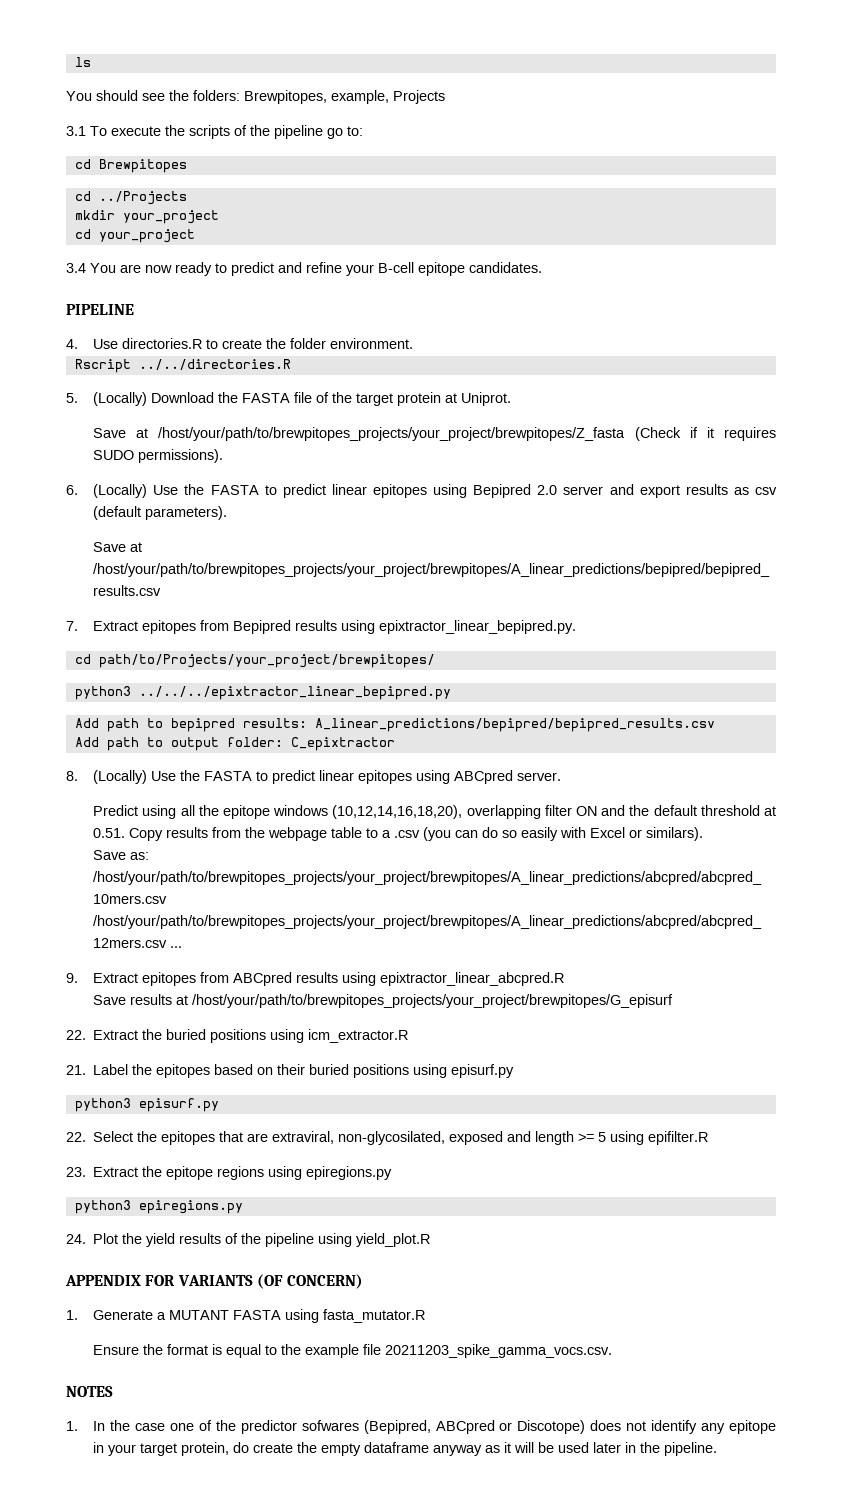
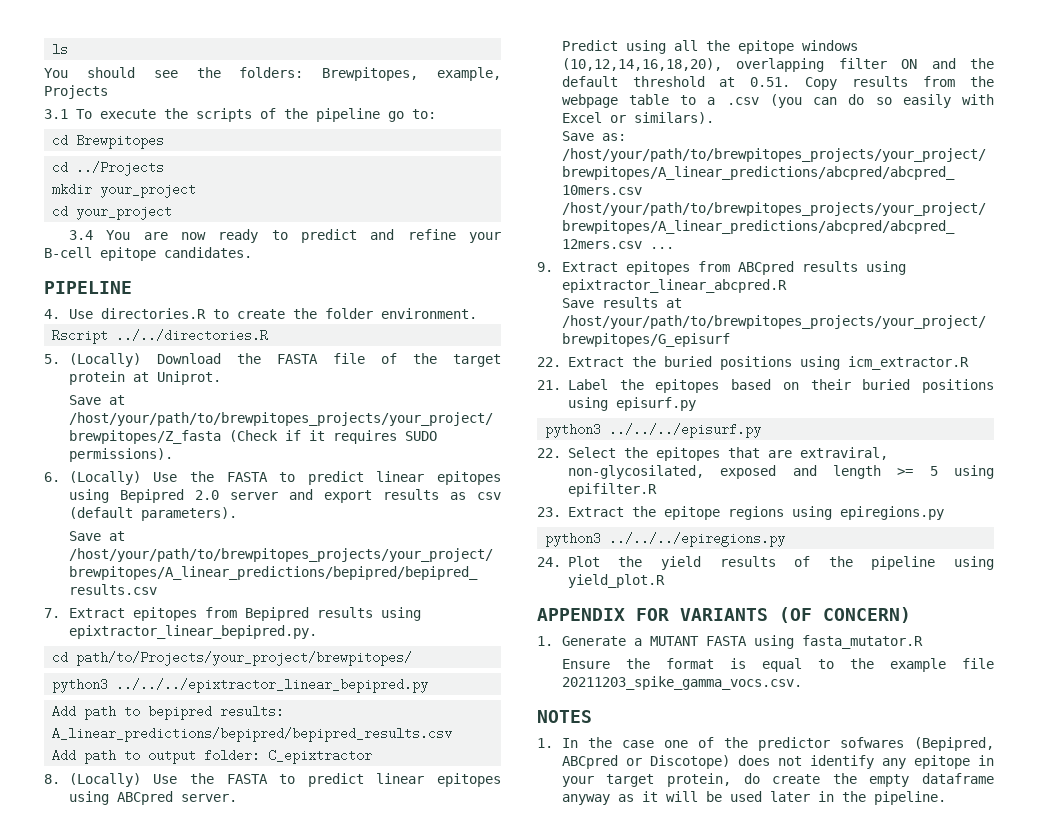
[138,1098,219,1112] episurf.py -> [609,423,762,438] ../../../episurf.py
[138,1200,243,1214] epiregions.py -> [609,532,786,547] ../../../epiregions.py

